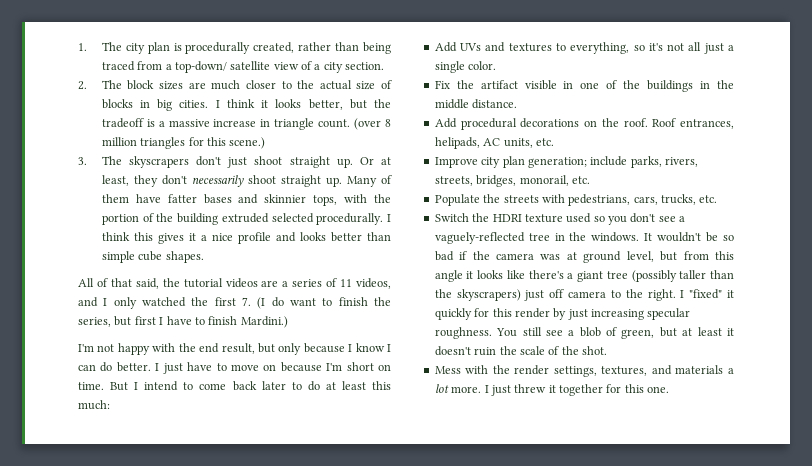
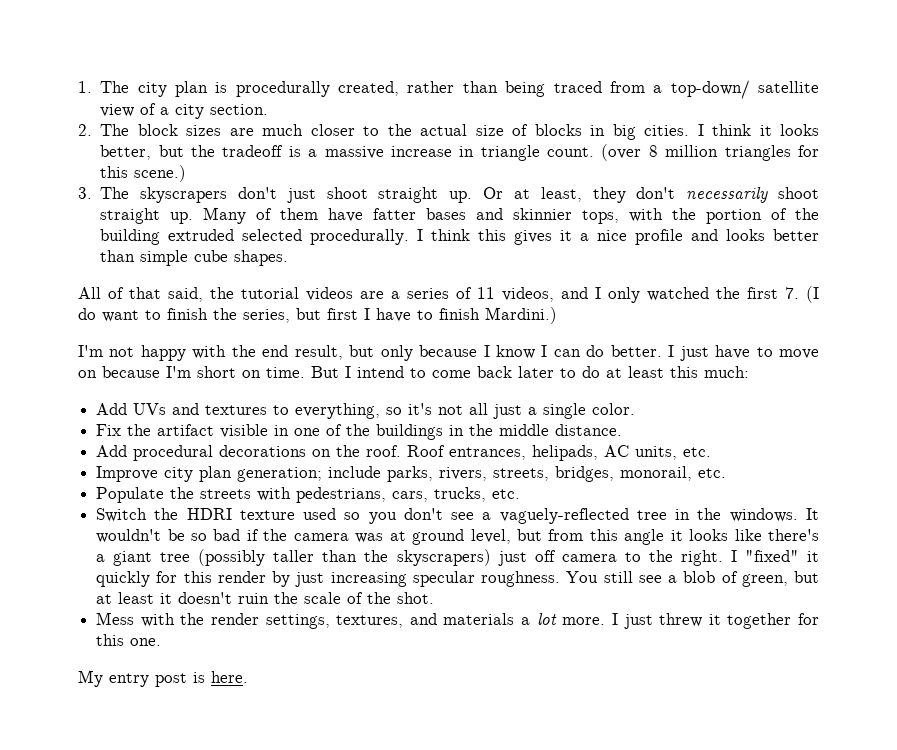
(670, 389) none -> [78,670,248,687] // My entry post is here.

